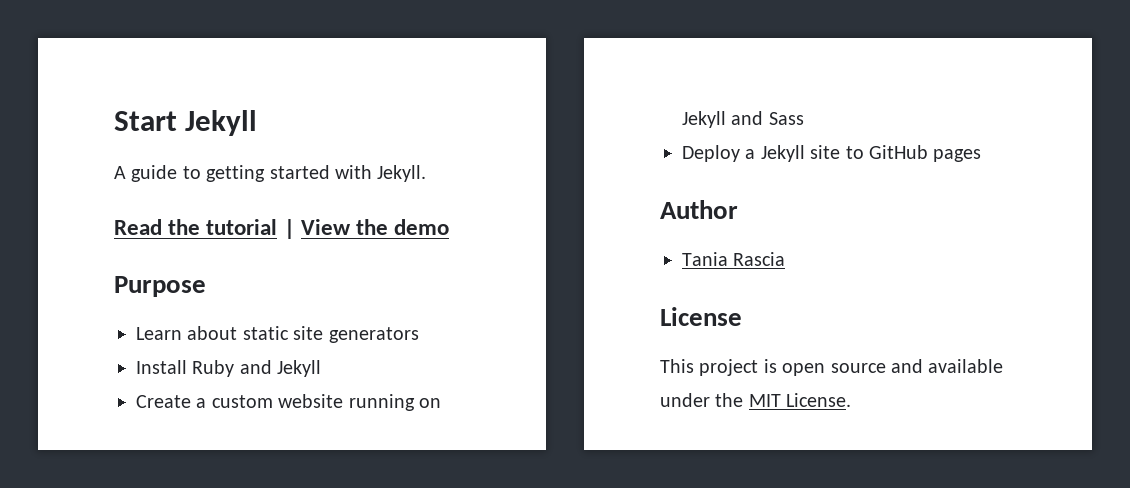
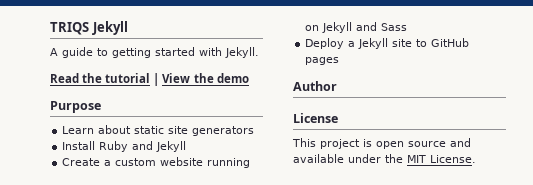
[114,111,177,131] Start -> [50,22,89,35] TRIQS
[682,252,786,266] // Tania Rascia -> (337, 86) none

